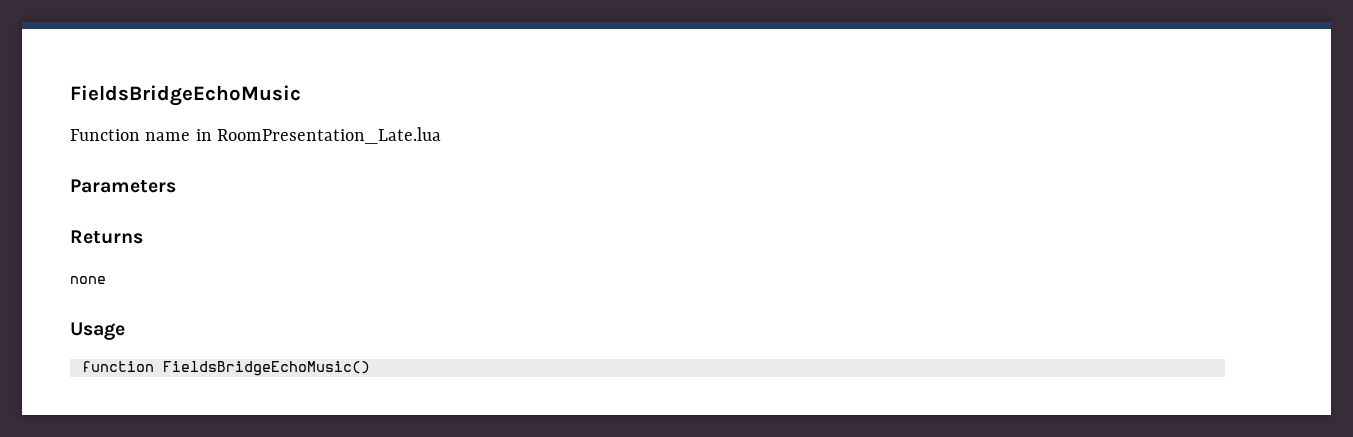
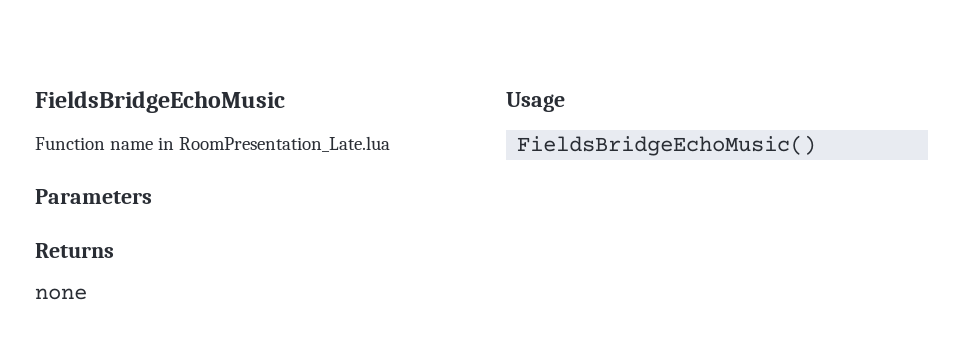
[81,361,154,372] function -> (565, 102) none

